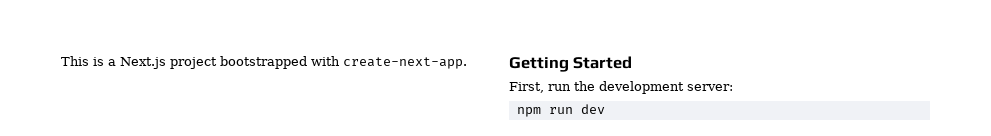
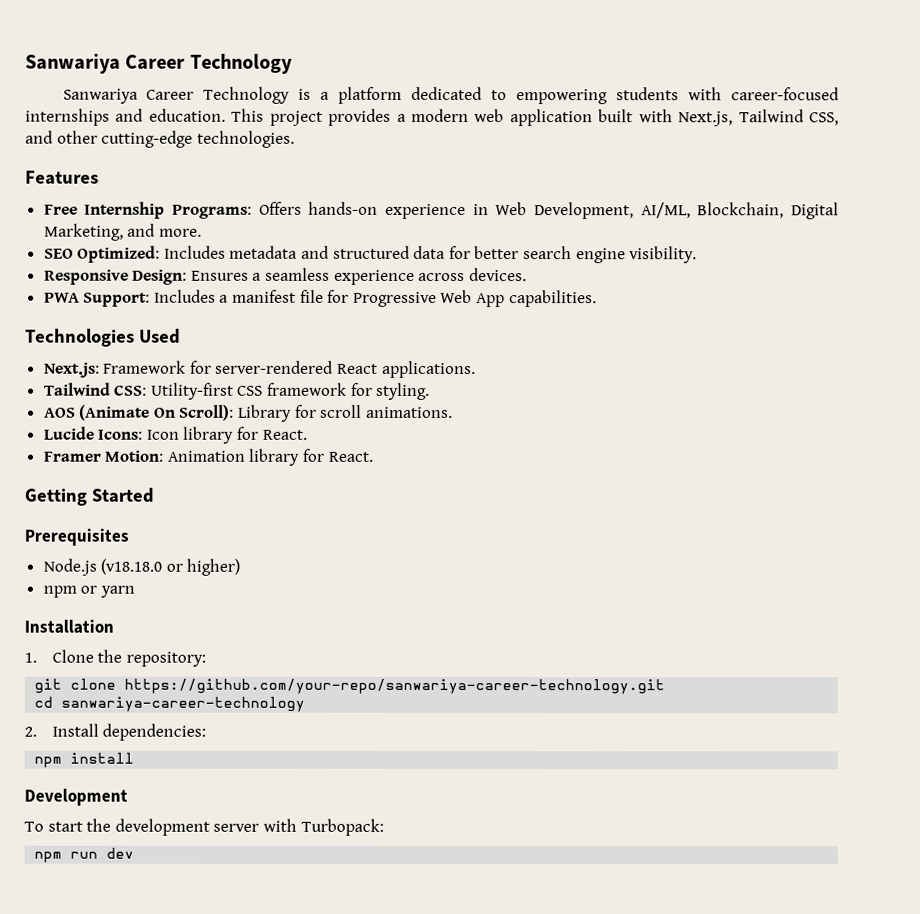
[61,56,467,69] [509,56,633,72] [509,81,733,94] This is a Next.js project bootstrapped with create-next-app. // Getting Started // First, run the development server: -> [25,53,293,74] [62,86,839,105] [25,108,840,127] [25,130,295,148] [25,170,99,185] [43,201,839,220] [43,223,202,241] [43,245,698,264] [43,267,527,285] [43,289,597,308] [25,328,181,347] [43,360,476,379] [43,382,431,400] [43,404,453,422] [43,426,308,444] [42,448,374,466] [24,487,154,506] [24,528,129,546] [42,558,241,576] [42,585,135,598] [24,619,114,634] [24,649,206,667] [34,678,666,695] [34,696,306,712] [24,723,207,741] [34,752,135,768] [24,788,128,806] [24,818,384,836] Sanwariya Career Technology // Sanwariya Career Technology is a platform dedicated to empowering students with career-focused internships and education. This project provides a modern web application built with Next.js, Tailwind CSS, and other cutting-edge technologies. // Features // Free Internship Programs: Offers hands-on experience in Web Development, AI/ML, Blockchain, Digital Marketing, and more. // SEO Optimized: Includes metadata and structured data for better search engine visibility. // Responsive Design: Ensures a seamless experience across devices. // PWA Support: Includes a manifest file for Progressive Web App capabilities. // Technologies Used // Next.js: Framework for server-rendered React applications. // Tailwind CSS: Utility-first CSS framework for styling. // AOS (Animate On Scroll): Library for scroll animations. // Lucide Icons: Icon library for React. // Framer Motion: Animation library for React. // Getting Started // Prerequisites // Node.js (v18.18.0 or higher) // npm or yarn // Installation // 1. Clone the repository: // git clone https://github.com/your-repo/sanwariya-career-technology.git // cd sanwariya-career-technology // 2. Install dependencies: // npm install // Development // To start the development server with Turbopack:

